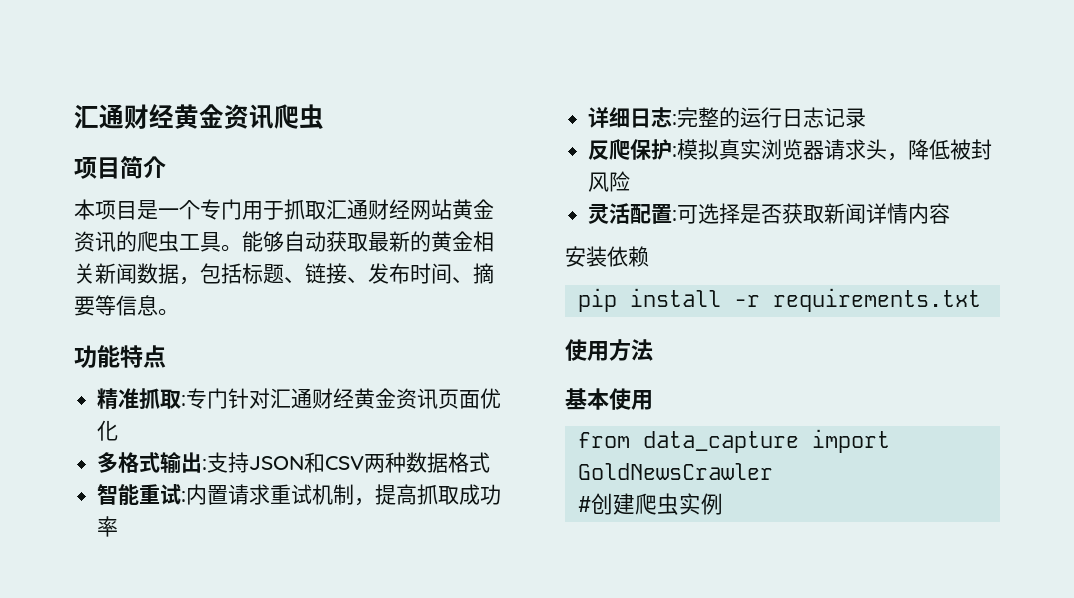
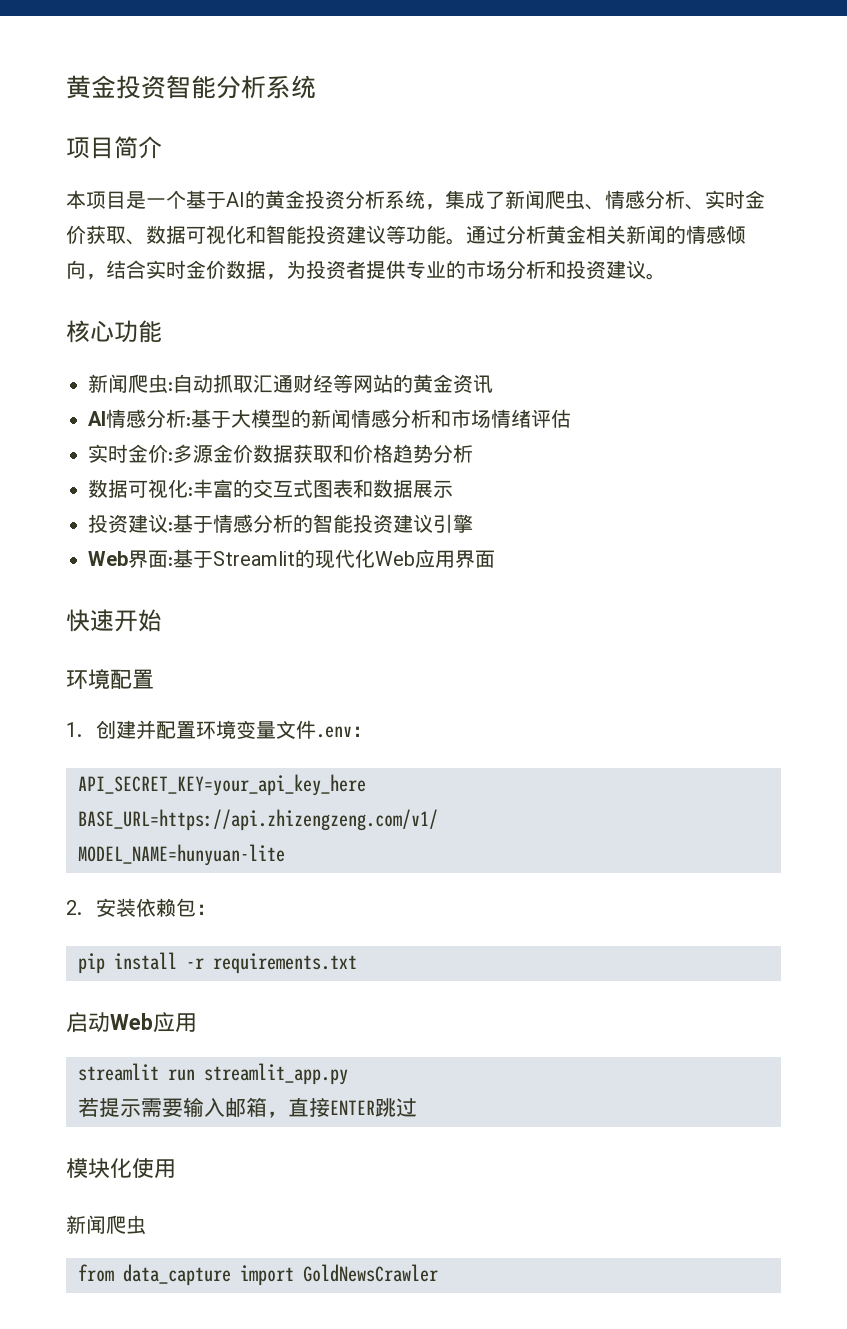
[74,104,324,129] 汇通财经黄金资讯爬虫 -> [66,75,316,99] 黄金投资智能分析系统
[200,199,284,220] 专门用于 -> [186,190,765,210] [66,225,746,245] [66,260,666,280] [66,320,162,343] [88,374,213,394] 基于AI的黄金投资分析系统，集成了新闻爬虫、情感分析、实时金价获取、数据可视化和智能投资建议等功能。通过分析黄金相关新闻的情感倾向，结合实时金价数据，为投资者提供专业的市场分析和投资建议。 // 核心功能 // 新闻爬虫:自动
[410,199,494,220] [74,231,494,253] [74,263,494,285] [74,295,179,316] [74,345,166,368] [97,388,502,410] [97,420,119,441] [97,452,491,473] [97,484,502,506] [97,516,119,537] [588,107,867,128] [588,139,993,161] [588,171,631,192] [588,203,951,224] 网站黄金资讯的爬虫工具。能够自动获取最新的黄金相关新闻数据，包括标题、链接、发布时间、摘要等信息。 // 功能特点 // 精准抓取:专门针对汇通财经黄金资讯页面优化 // 多格式输出:支持JSON和CSV两种数据格式 // 智能重试:内置请求重试机制，提高抓取成功率 // 详细日志:完整的运行日志记录 // 反爬保护:模拟真实浏览器请求头，降低被封风险 // 灵活配置:可选择是否获取新闻详情内容 // -> [333,374,493,394] [88,409,571,428] [88,444,473,463] [88,479,453,499] [88,514,473,534] [88,549,495,569] [66,609,162,632] [66,669,154,690] [66,720,373,740] [78,774,366,796] [78,809,438,831] [78,844,285,866] [66,900,82,915] 等网站的黄金资讯 // AI情感分析:基于大模型的新闻情感分析和市场情绪评估 // 实时金价:多源金价数据获取和价格趋势分析 // 数据可视化:丰富的交互式图表和数据展示 // 投资建议:基于情感分析的智能投资建议引擎 // Web界面:基于Streamlit的现代化Web应用界面 // 快速开始 // 环境配置 // 1.创建并配置环境变量文件.env： // API_SECRET_KEY=your_api_key_here // BASE_URL=https://api.zhizengzeng.com/v1/ // MODEL_NAME=hunyuan-lite // 2.
(649, 256) none -> [176,898,217,917] 包：
[565,339,653,361] [565,388,653,410] 使用方法 // 基本使用 -> [66,1012,197,1033] [78,1063,348,1085] [78,1097,417,1118] [66,1158,176,1178] [66,1215,146,1235] 启动Web应用 // streamlit run streamlit_app.py // 若提示需要输入邮箱，直接ENTER跳过 // 模块化使用 // 新闻爬虫
[577,493,723,515] // #创建爬虫实例 -> (438, 1273) none

